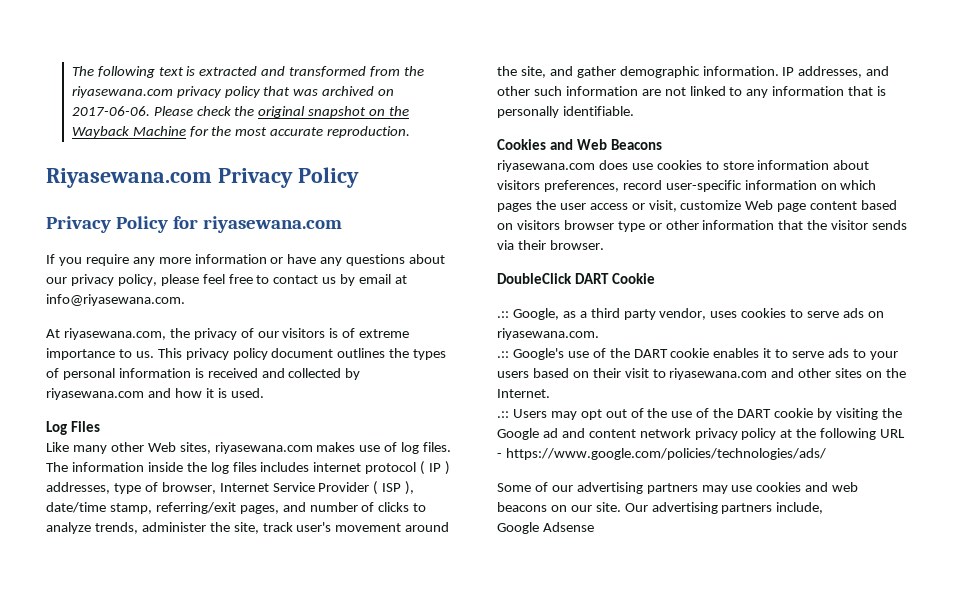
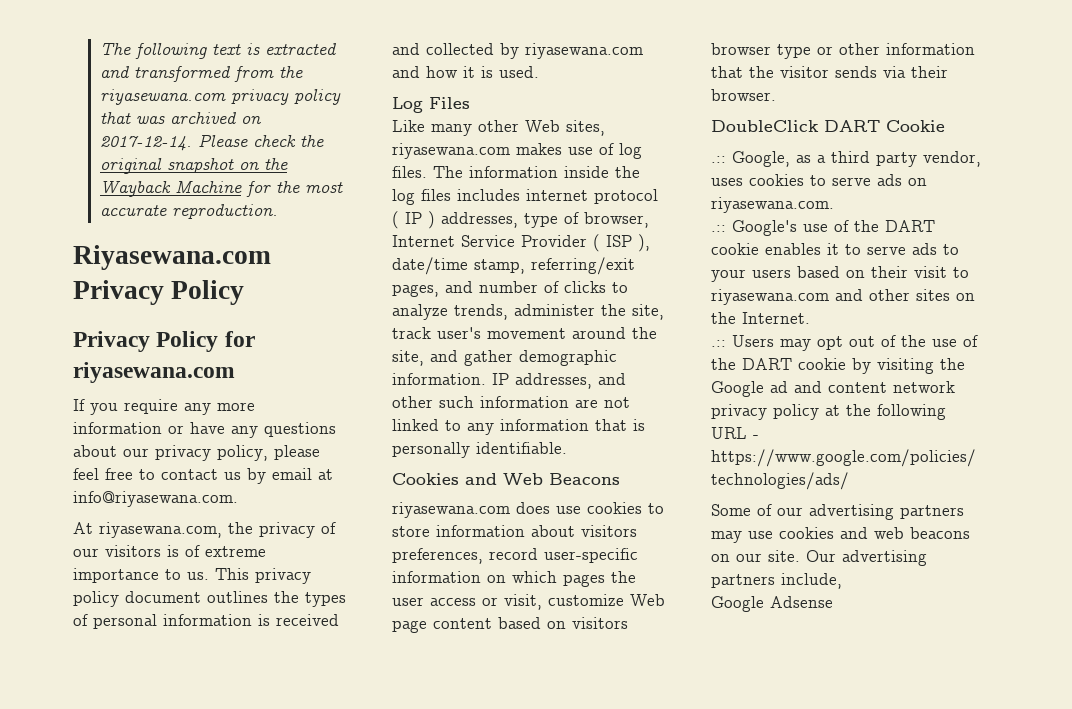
[71,106,150,116] 2017-06-06. -> [99,136,192,151] 2017-12-14.

